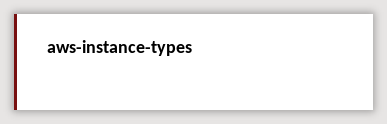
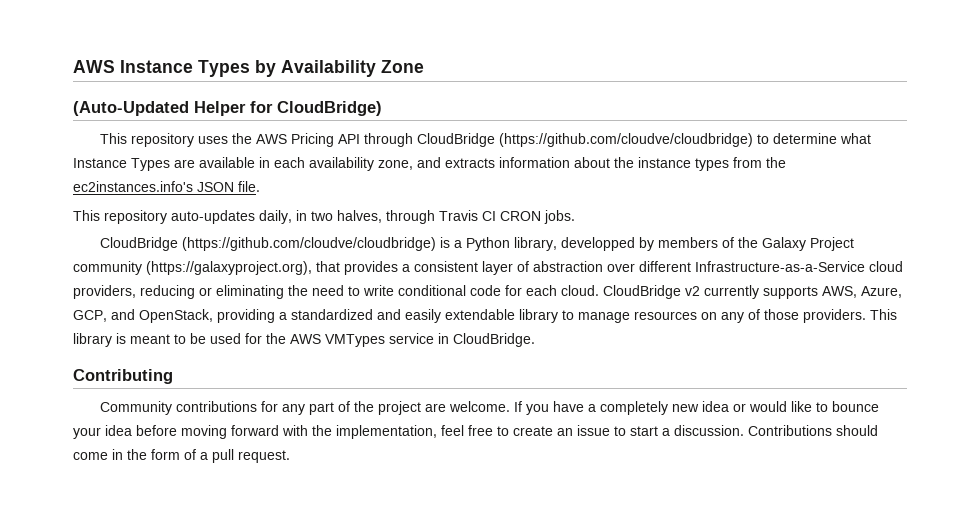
[47,40,192,56] aws-instance-types -> [73,60,424,77] [73,101,382,116] [99,133,871,147] [73,157,786,171] [73,181,260,192] [73,210,575,224] [99,237,854,251] [73,261,903,275] [73,285,902,299] [73,309,897,323] [73,333,535,347] [73,369,173,384] [99,401,879,415] [73,425,878,439] [73,449,290,463] AWS Instance Types by Availability Zone // (Auto-Updated Helper for CloudBridge) // This repository uses the AWS Pricing API through CloudBridge (https://github.com/cloudve/cloudbridge) to determine what Instance Types are available in each availability zone, and extracts information about the instance types from the ec2instances.info's JSON file. // This repository auto-updates daily, in two halves, through Travis CI CRON jobs. // CloudBridge (https://github.com/cloudve/cloudbridge) is a Python library, developped by members of the Galaxy Project community (https://galaxyproject.org), that provides a consistent layer of abstraction over different Infrastructure-as-a-Service cloud providers, reducing or eliminating the need to write conditional code for each cloud. CloudBridge v2 currently supports AWS, Azure, GCP, and OpenStack, providing a standardized and easily extendable library to manage resources on any of those providers. This library is meant to be used for the AWS VMTypes service in CloudBridge. // Contributing // Community contributions for any part of the project are welcome. If you have a completely new idea or would like to bounce your idea before moving forward with the implementation, feel free to create an issue to start a discussion. Contributions should come in the form of a pull request.

